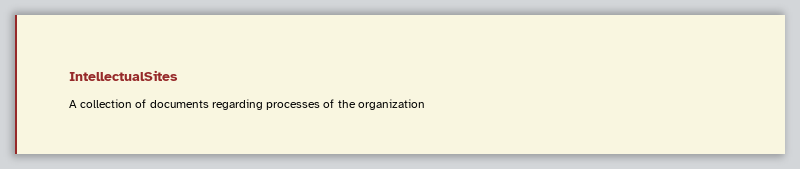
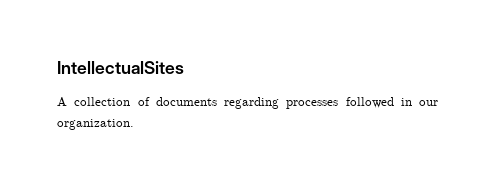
[323,99,425,110] of the organization -> [345,97,438,108] [57,119,134,130] followed in our organization.

